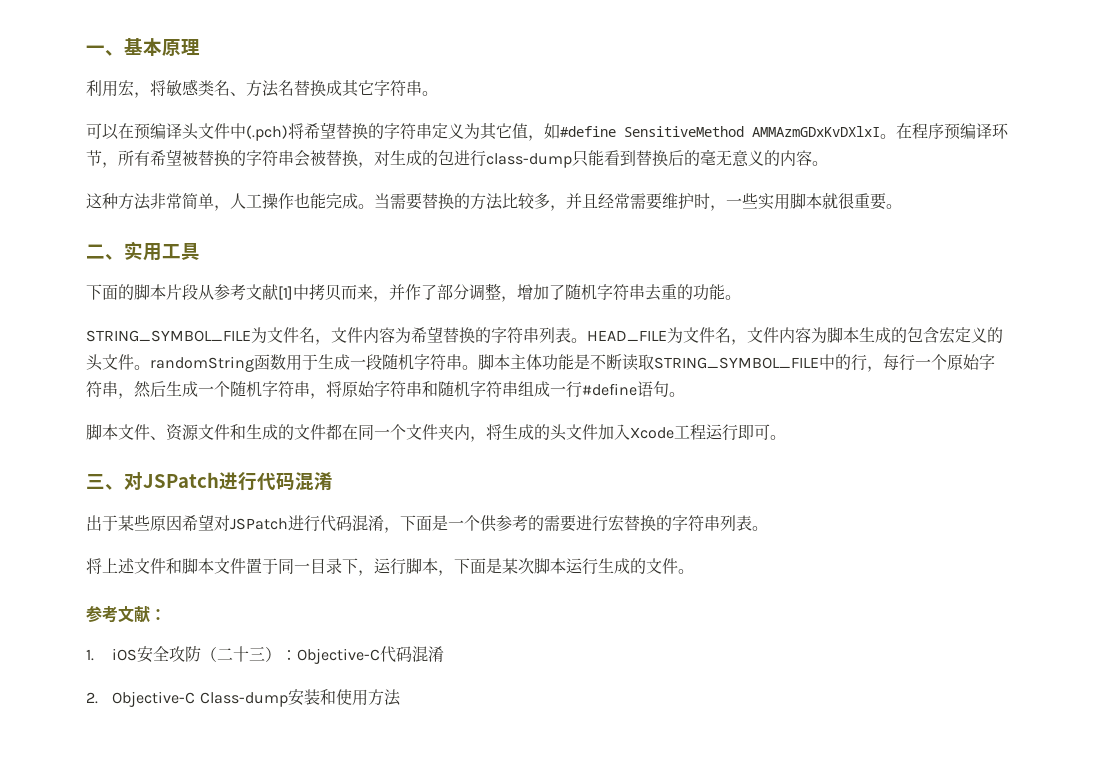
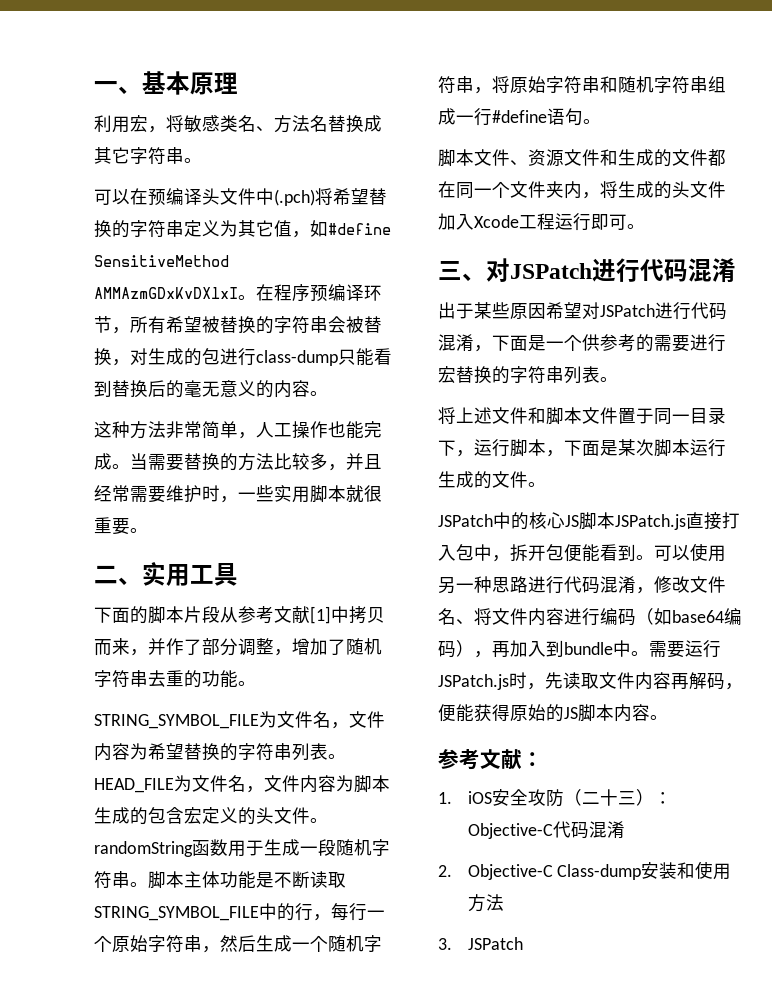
(694, 571) none -> [438,512,740,530] [438,543,726,562] [438,576,726,594] [438,608,742,626] [438,640,721,658] [438,672,743,690] [438,704,668,722] // JSPatch中的核心JS脚本JSPatch.js直接打入包中，拆开包便能看到。可以使用另一种思路进行代码混淆，修改文件名、将文件内容进行编码（如base64编码），再加入到bundle中。需要运行JSPatch.js时，先读取文件内容再解码，便能获得原始的JS脚本内容。
(401, 697) none -> [438,937,523,950] // 3. JSPatch

